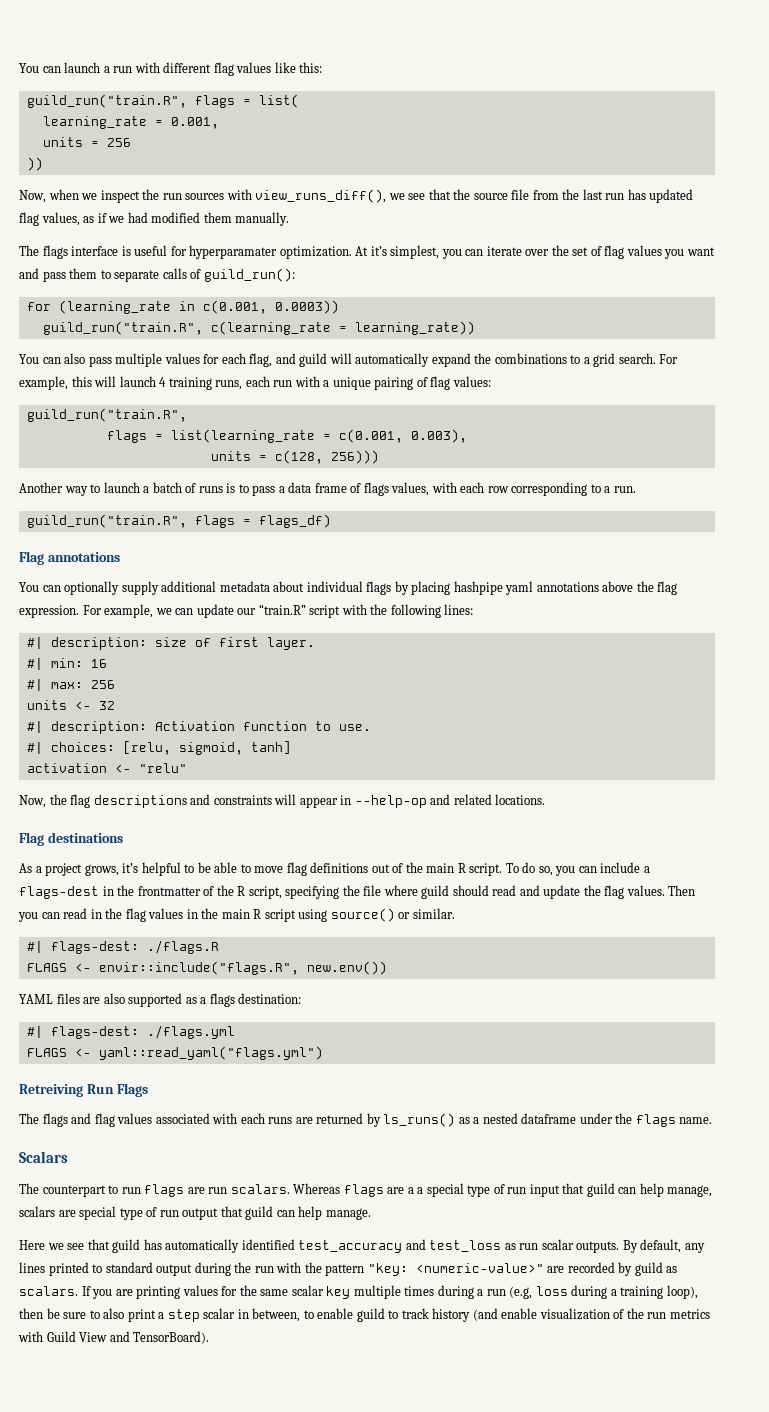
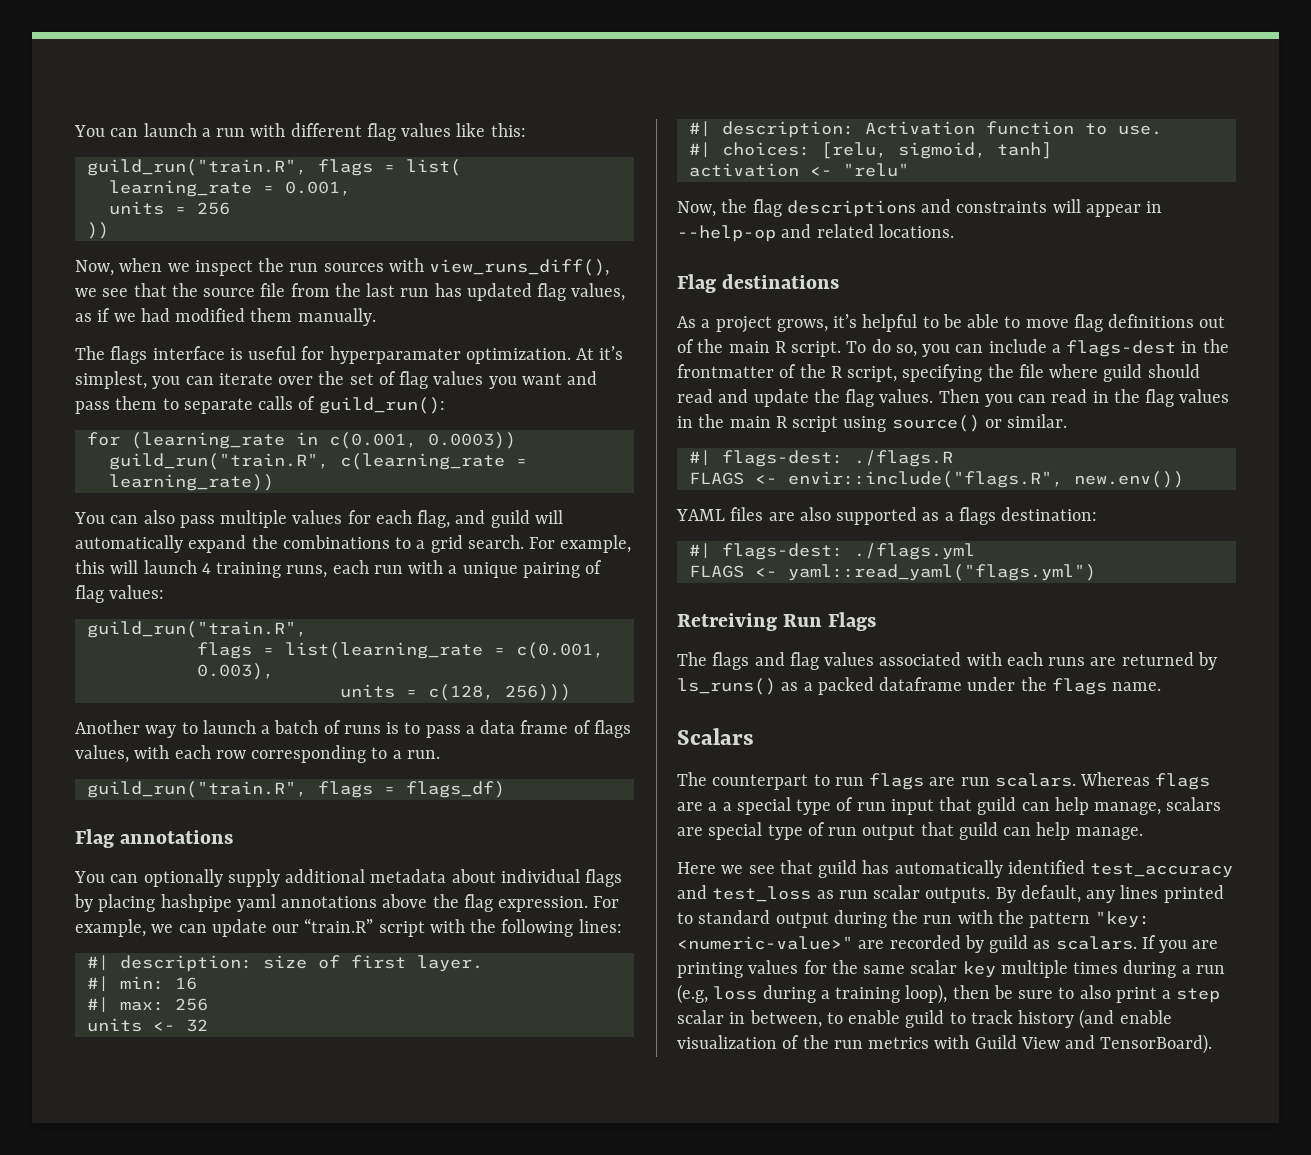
[482,1113,518,1124] nested -> [817,677,874,695] packed

